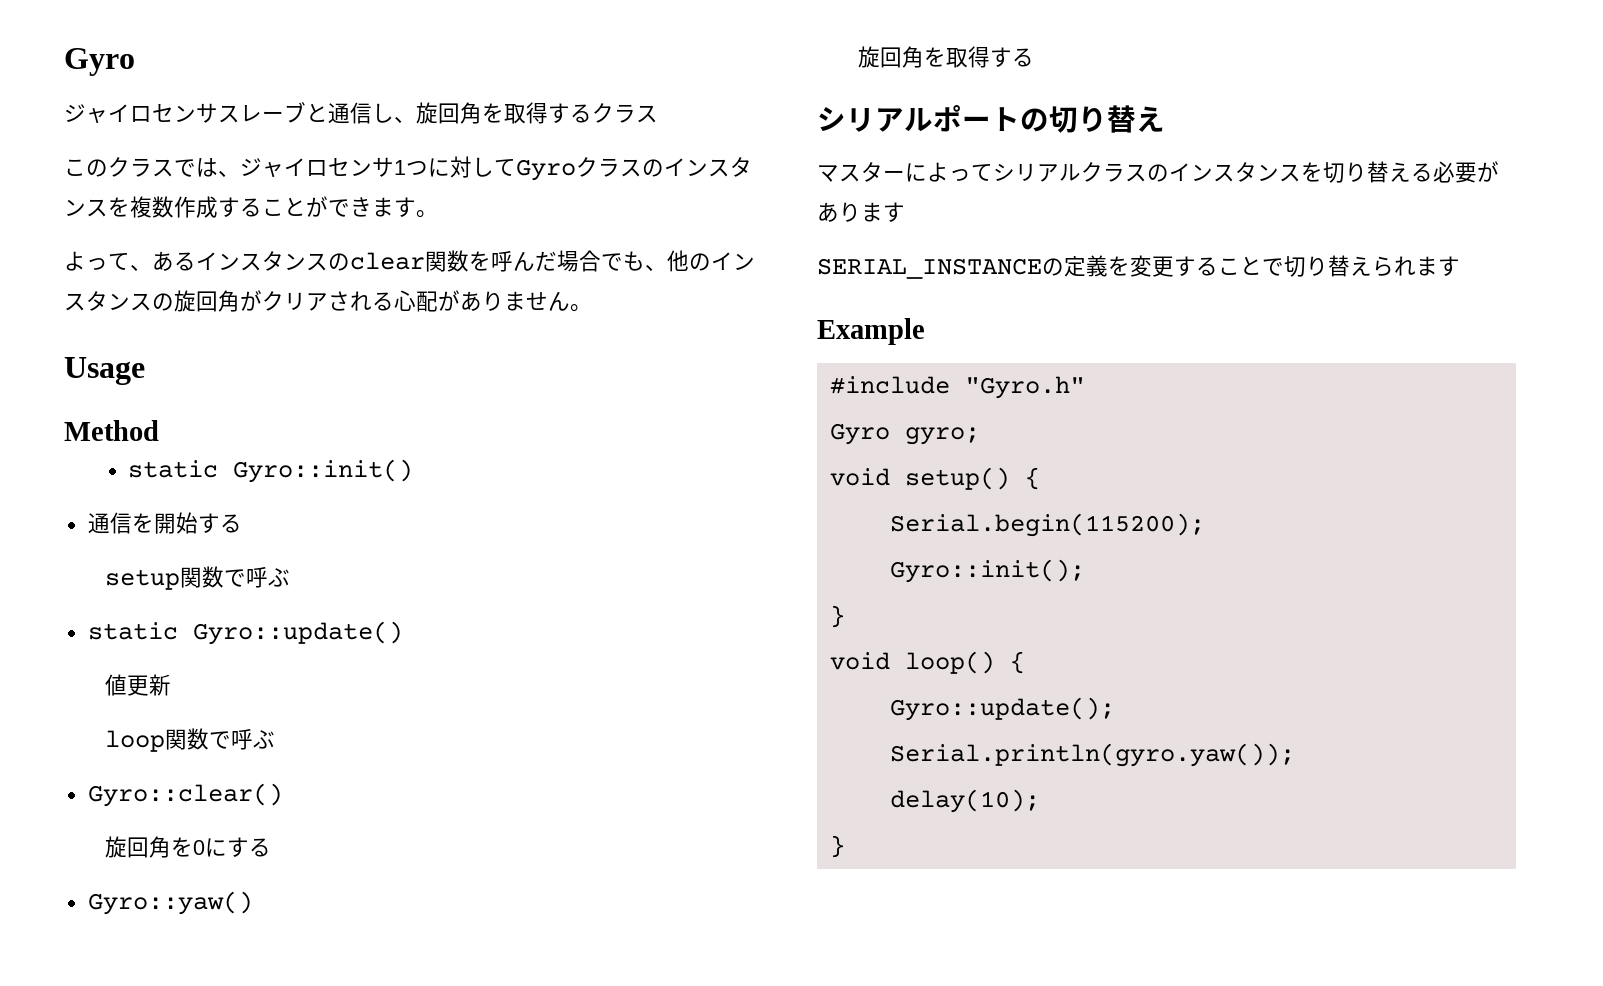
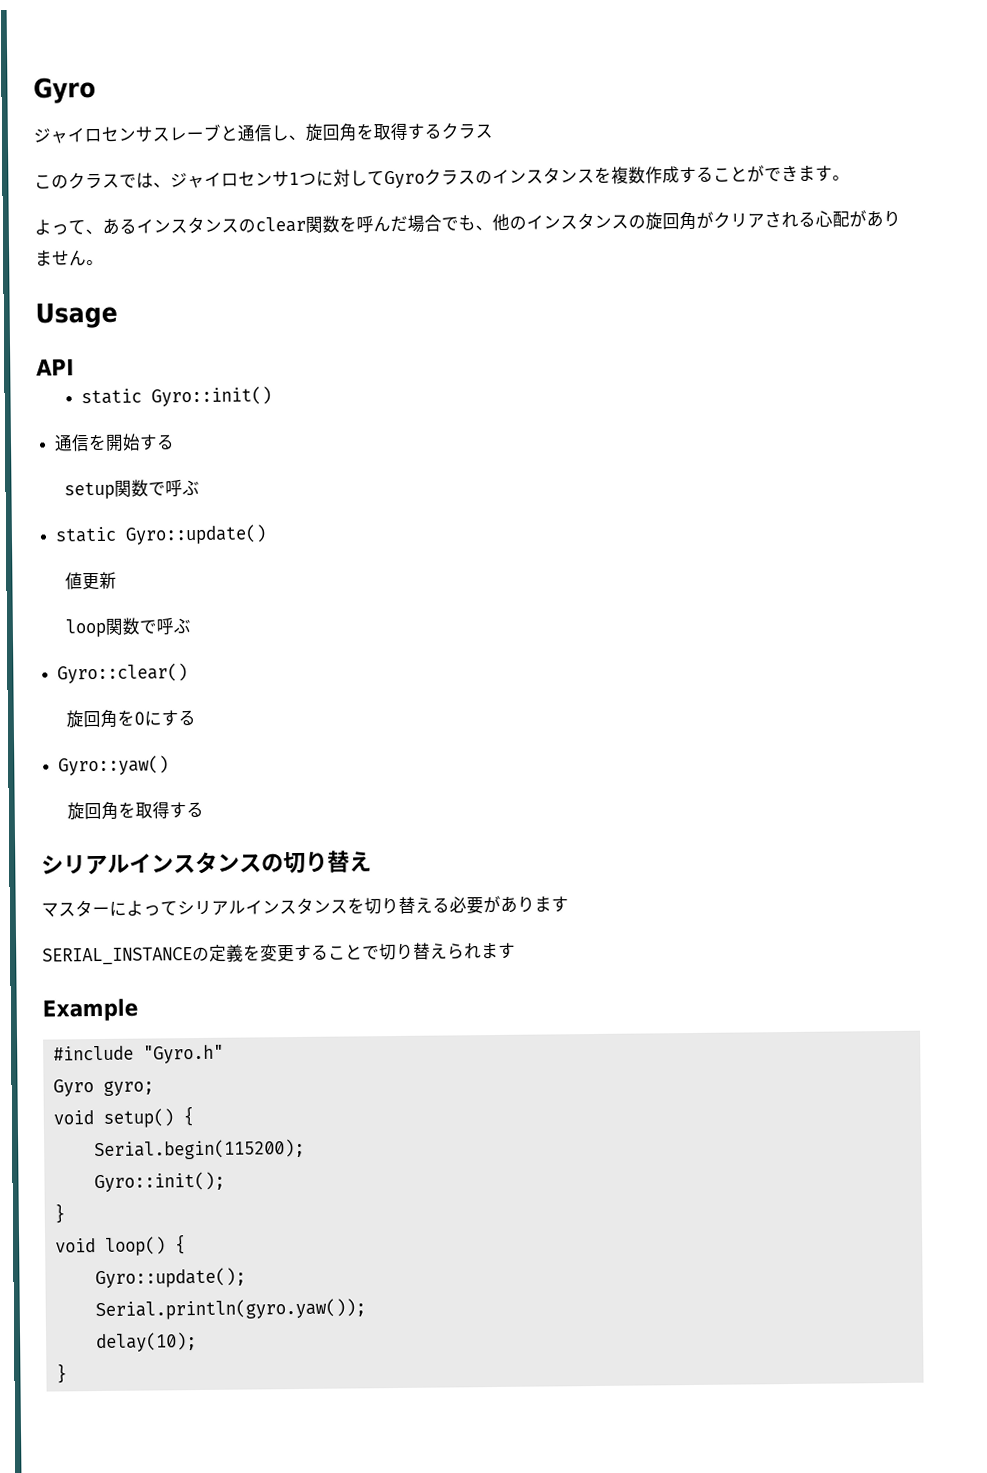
[64,420,159,441] Method -> [36,358,74,376] API
[933,105,1020,132] ポート -> [129,851,262,875] インスタンス
[1081,162,1169,182] クラスの -> (246, 907) none

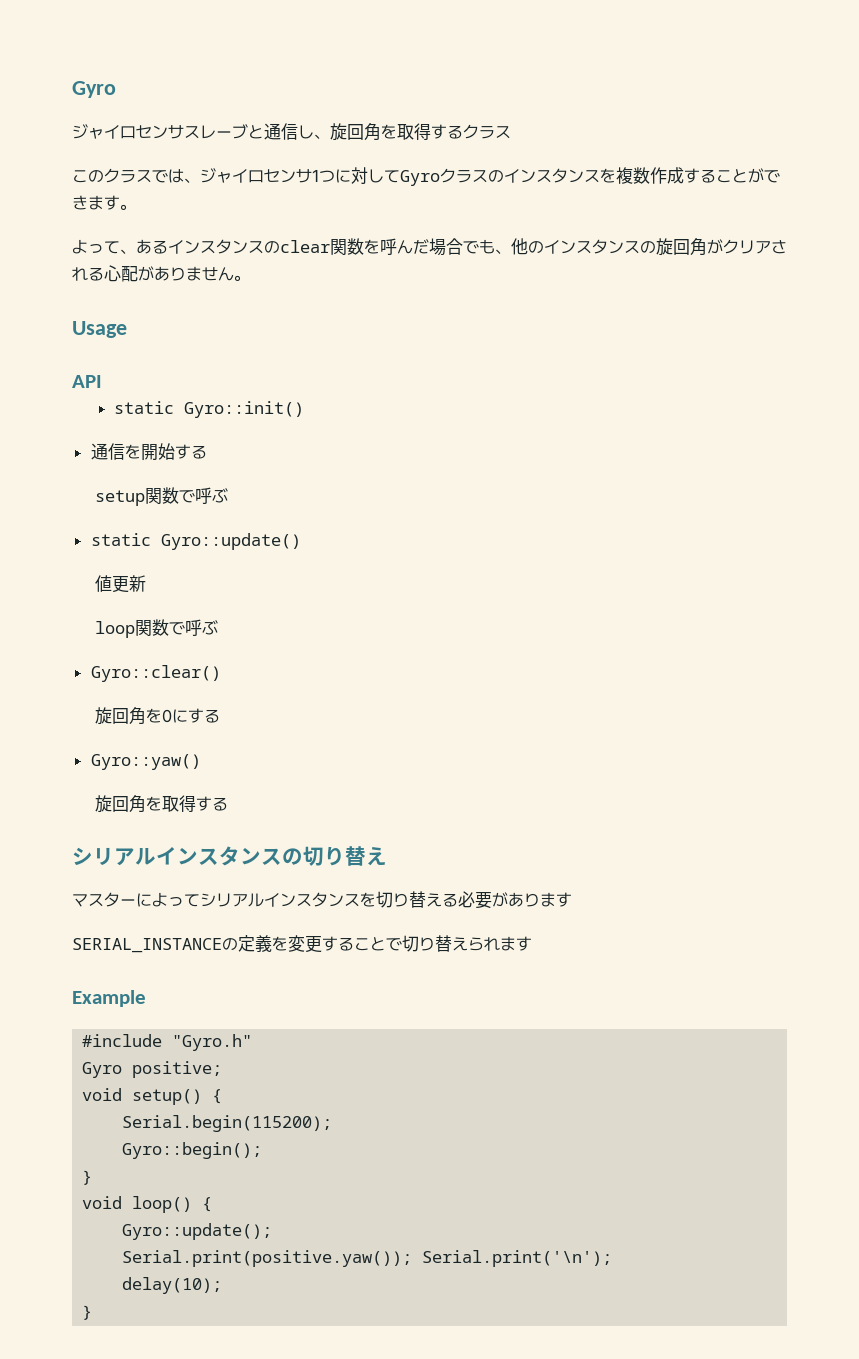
[102,1080,154,1096] gyro; -> [132,1061,223,1078] positive;
[93,1171,225,1193] Gyro::init(); -> [122,1142,263,1159] Gyro::begin();
[94,1298,366,1321] Serial.println(gyro.yaw()); -> [122,1250,613,1267] Serial.print(positive.yaw()); Serial.print('\n');

